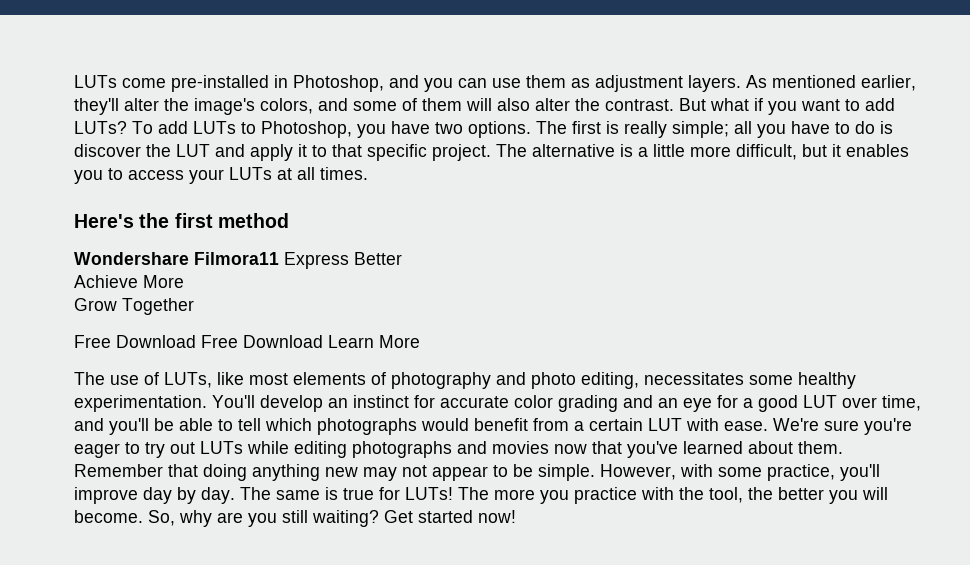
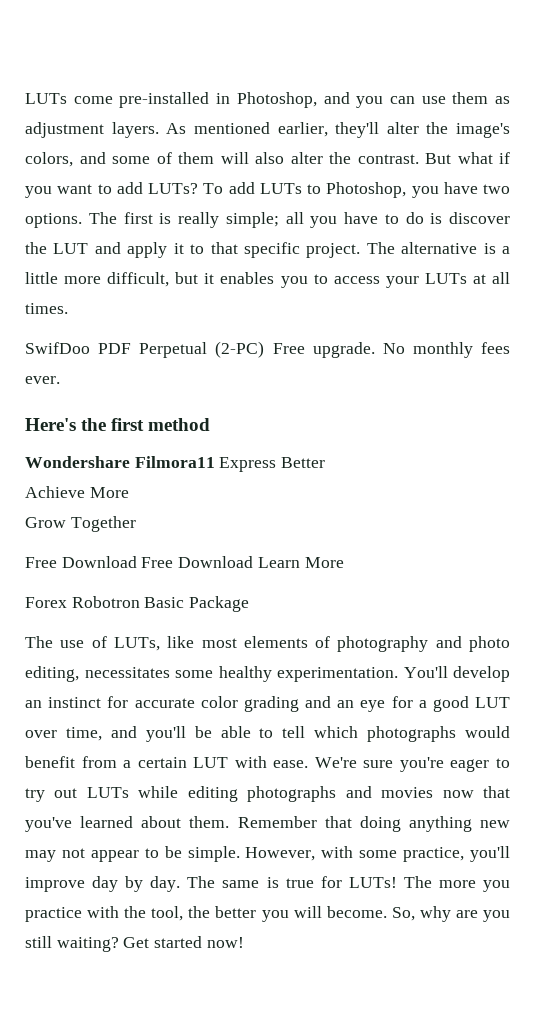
(368, 173) none -> [25,341,510,358] [25,376,60,384] // SwifDoo PDF Perpetual (2-PC) Free upgrade. No monthly fees ever.
(420, 341) none -> [25,596,250,612] // Forex Robotron Basic Package

